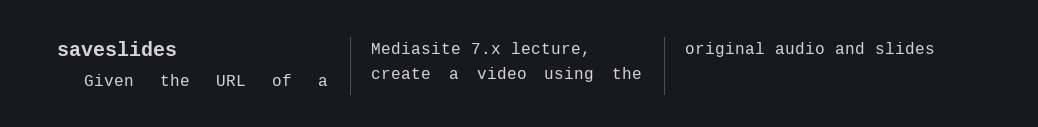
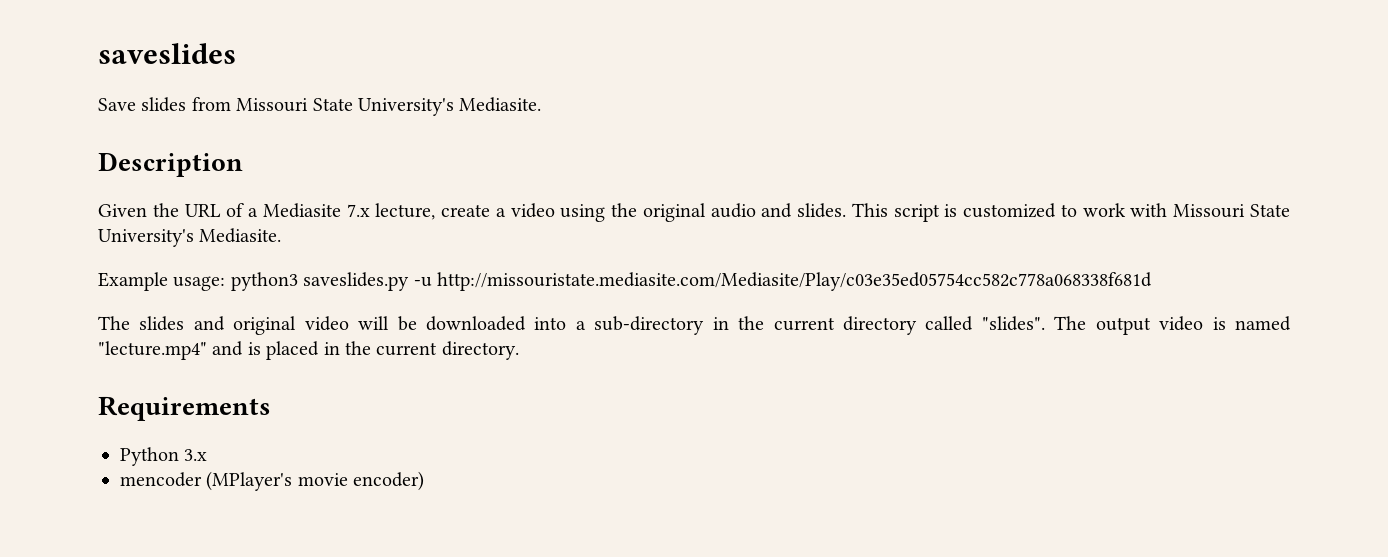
(177, 48) none -> [98,97,542,116] [98,152,243,177] // Save slides from Missouri State University's Mediasite. // Description
[875,42,935,54] slides -> [797,203,1290,222] [98,228,282,247] [98,272,1152,291] [98,316,1291,335] [98,341,519,360] [98,396,271,421] [120,447,208,466] [120,471,425,491] slides. This script is customized to work with Missouri State University's Mediasite. // Example usage: python3 saveslides.py -u http://missouristate.mediasite.com/Mediasite/Play/c03e35ed05754cc582c778a068338f681d // The slides and original video will be downloaded into a sub-directory in the current directory called "slides". The output video is named "lecture.mp4" and is placed in the current directory. // Requirements // Python 3.x // mencoder (MPlayer's movie encoder)

